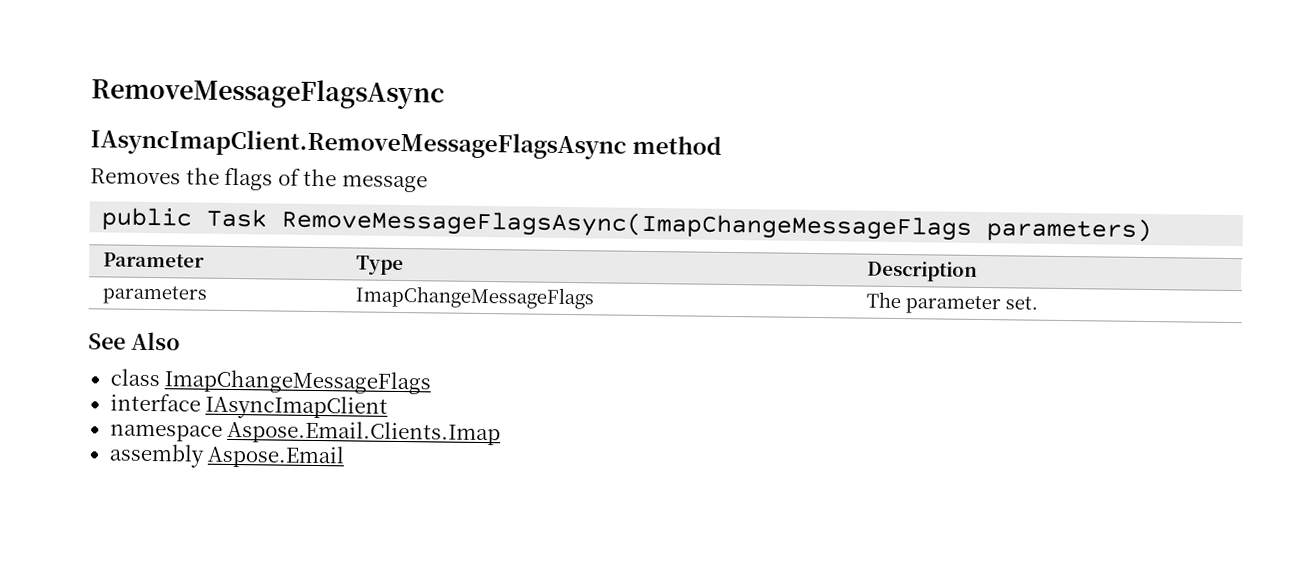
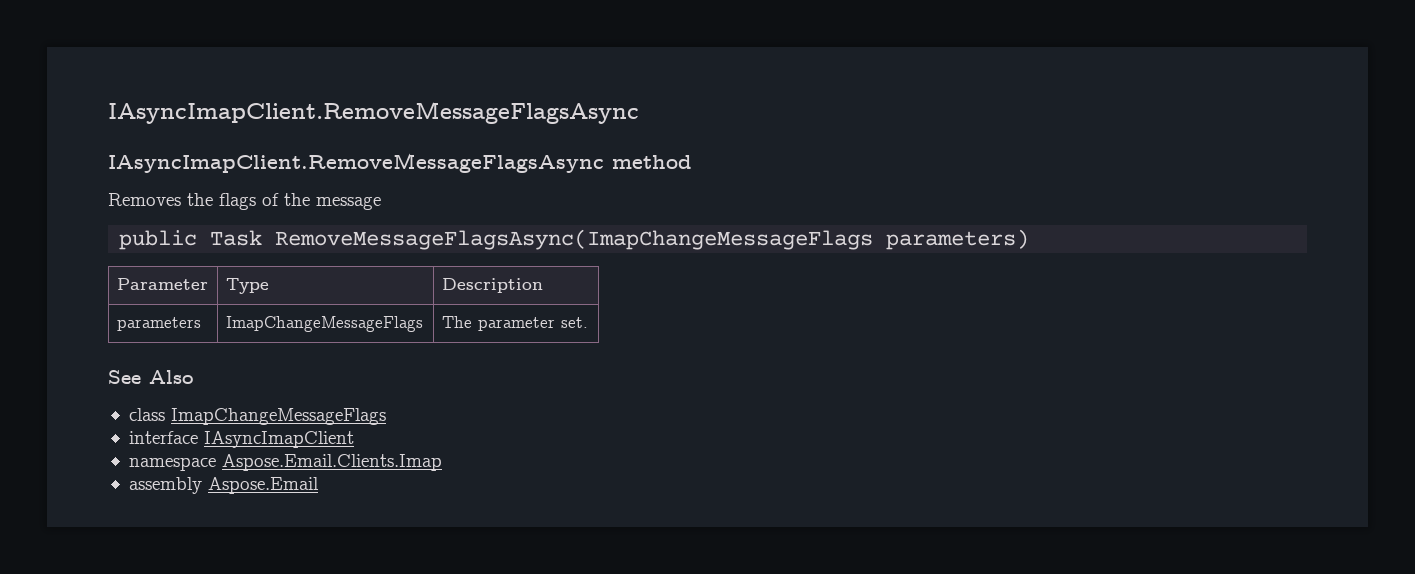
[91,77,445,110] RemoveMessageFlagsAsync -> [108,102,639,124] IAsyncImapClient.RemoveMessageFlagsAsync

